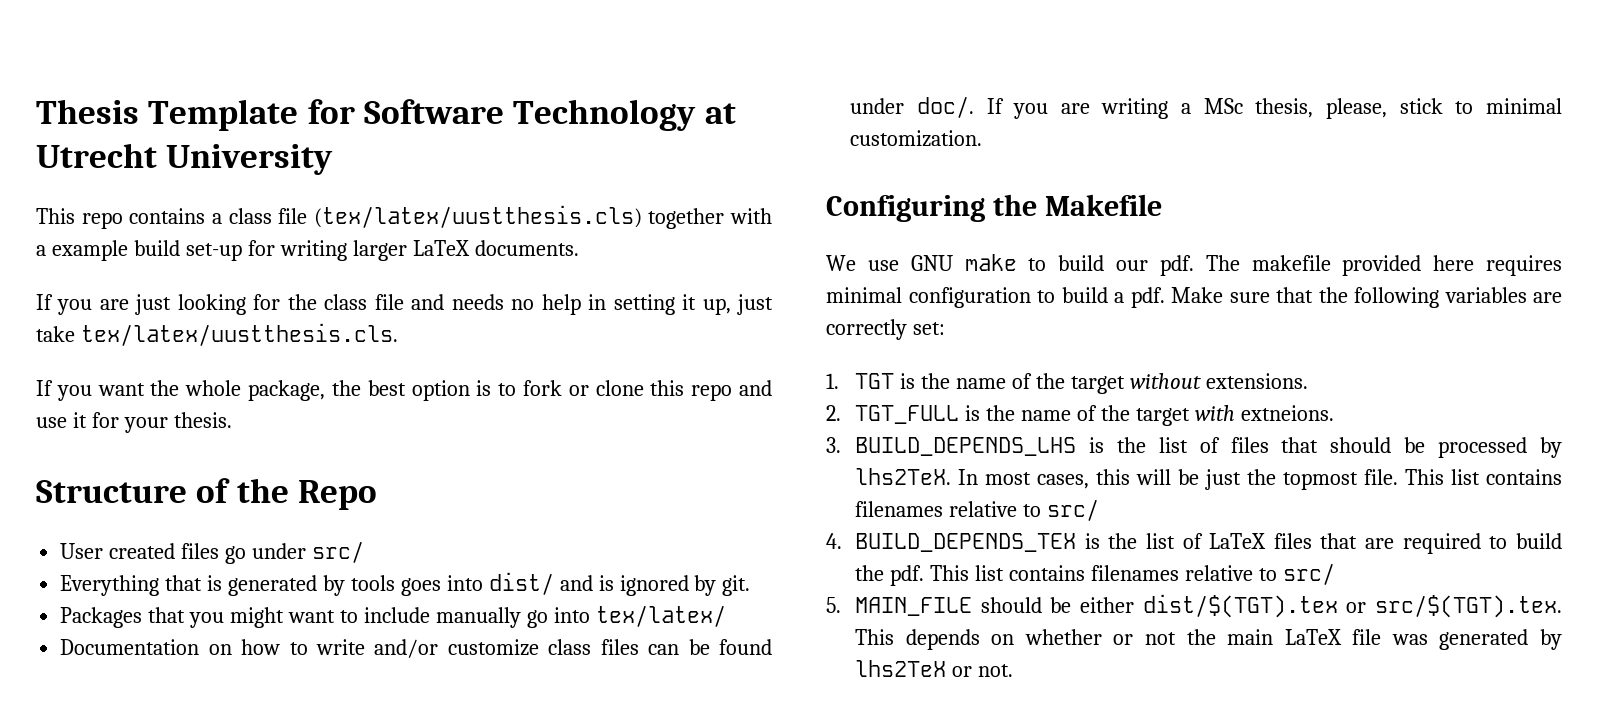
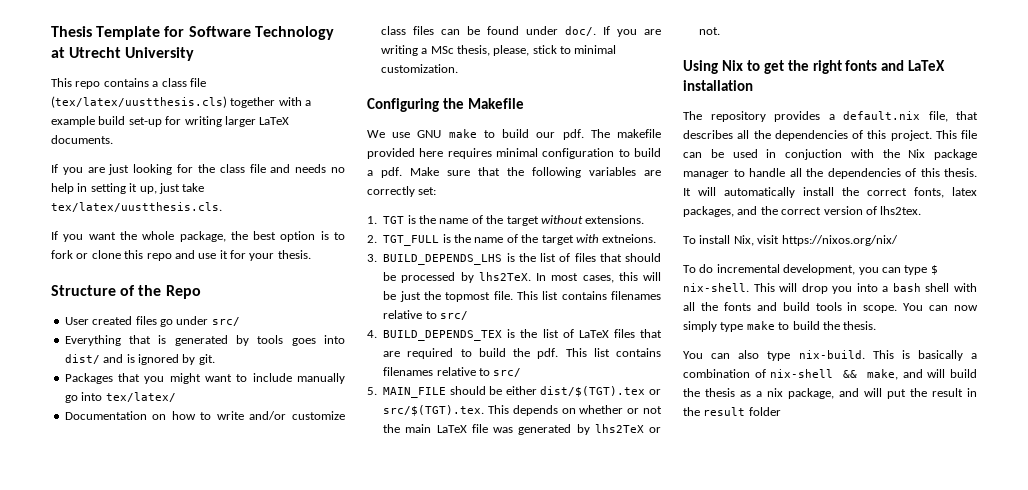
(1013, 670) none -> [683,60,946,74] [683,80,753,91] [683,111,978,122] [683,130,977,141] [683,149,977,160] [683,168,977,179] [683,187,977,198] [683,206,922,217] [683,235,898,246] [683,264,938,275] [683,283,977,294] [683,302,978,313] [683,321,877,332] [683,350,977,361] [683,369,977,380] [683,388,977,399] [683,407,781,416] // Using Nix to get the right fonts and LaTeX installation // The repository provides a default.nix file, that describes all the dependencies of this project. This file can be used in conjuction with the Nix package manager to handle all the dependencies of this thesis. It will automatically install the correct fonts, latex packages, and the correct version of lhs2tex. // To install Nix, visit https://nixos.org/nix/ // To do incremental development, you can type $ nix-shell. This will drop you into a bash shell with all the fonts and build tools in scope. You can now simply type make to build the thesis. // You can also type nix-build. This is basically a combination of nix-shell && make, and will build the thesis as a nix package, and will put the result in the result folder

